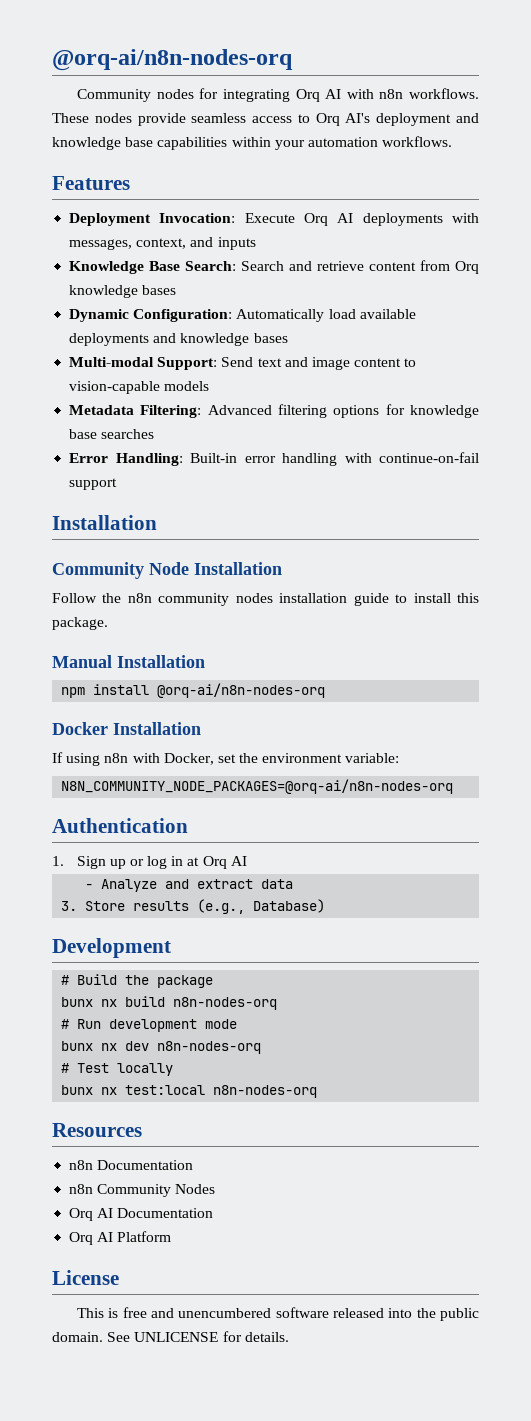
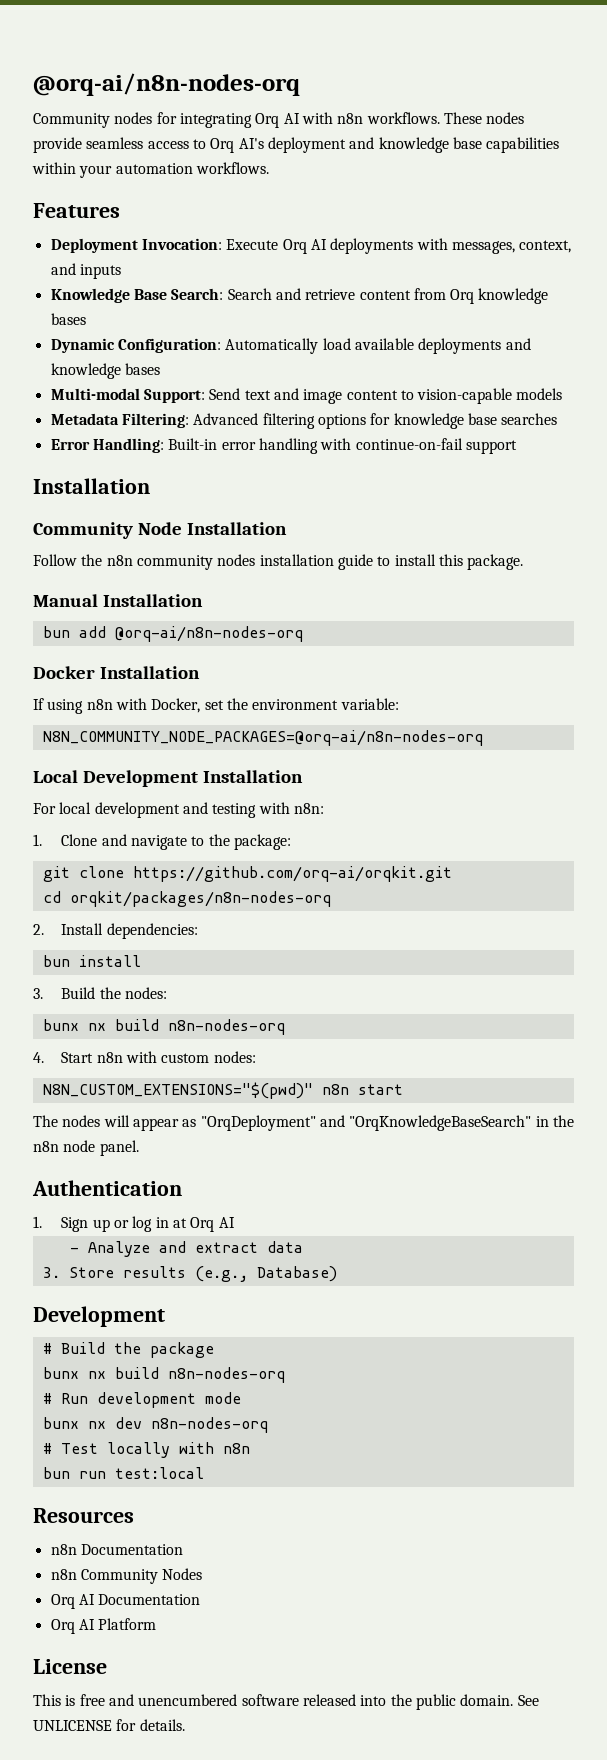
[61,684,150,698] npm install -> [42,626,106,638] bun add
(454, 786) none -> [33,770,303,787] [33,802,324,818] [33,834,291,850] [42,866,452,882] [42,891,331,907] [33,923,198,939] [42,955,141,967] [33,987,167,999] [42,1019,285,1035] [33,1051,256,1063] [42,1082,403,1099] [33,1115,574,1131] [33,1140,139,1156] // Local Development Installation // For local development and testing with n8n: // 1. Clone and navigate to the package: // git clone https://github.com/orq-ai/orqkit.git // cd orqkit/packages/n8n-nodes-orq // 2. Install dependencies: // bun install // 3. Build the nodes: // bunx nx build n8n-nodes-orq // 4. Start n8n with custom nodes: // N8N_CUSTOM_EXTENSIONS="$(pwd)" n8n start // The nodes will appear as "OrqDeployment" and "OrqKnowledgeBaseSearch" in the n8n node panel.
[61,1085,118,1095] // bunx nx -> [178,1442,250,1454] [42,1467,106,1479] with n8n // bun run
[213,1085,318,1098] n8n-nodes-orq -> (204, 1473) none

